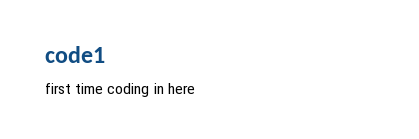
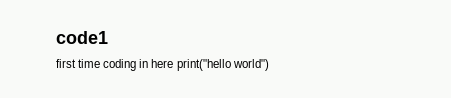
(195, 88) none -> [176,59,269,71] print("hello world")

